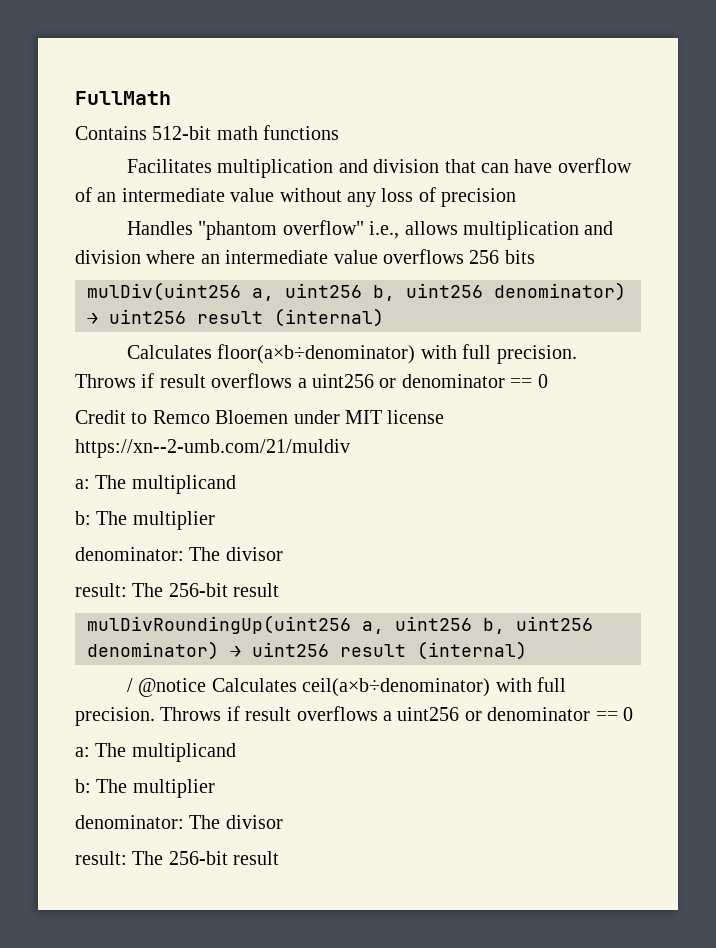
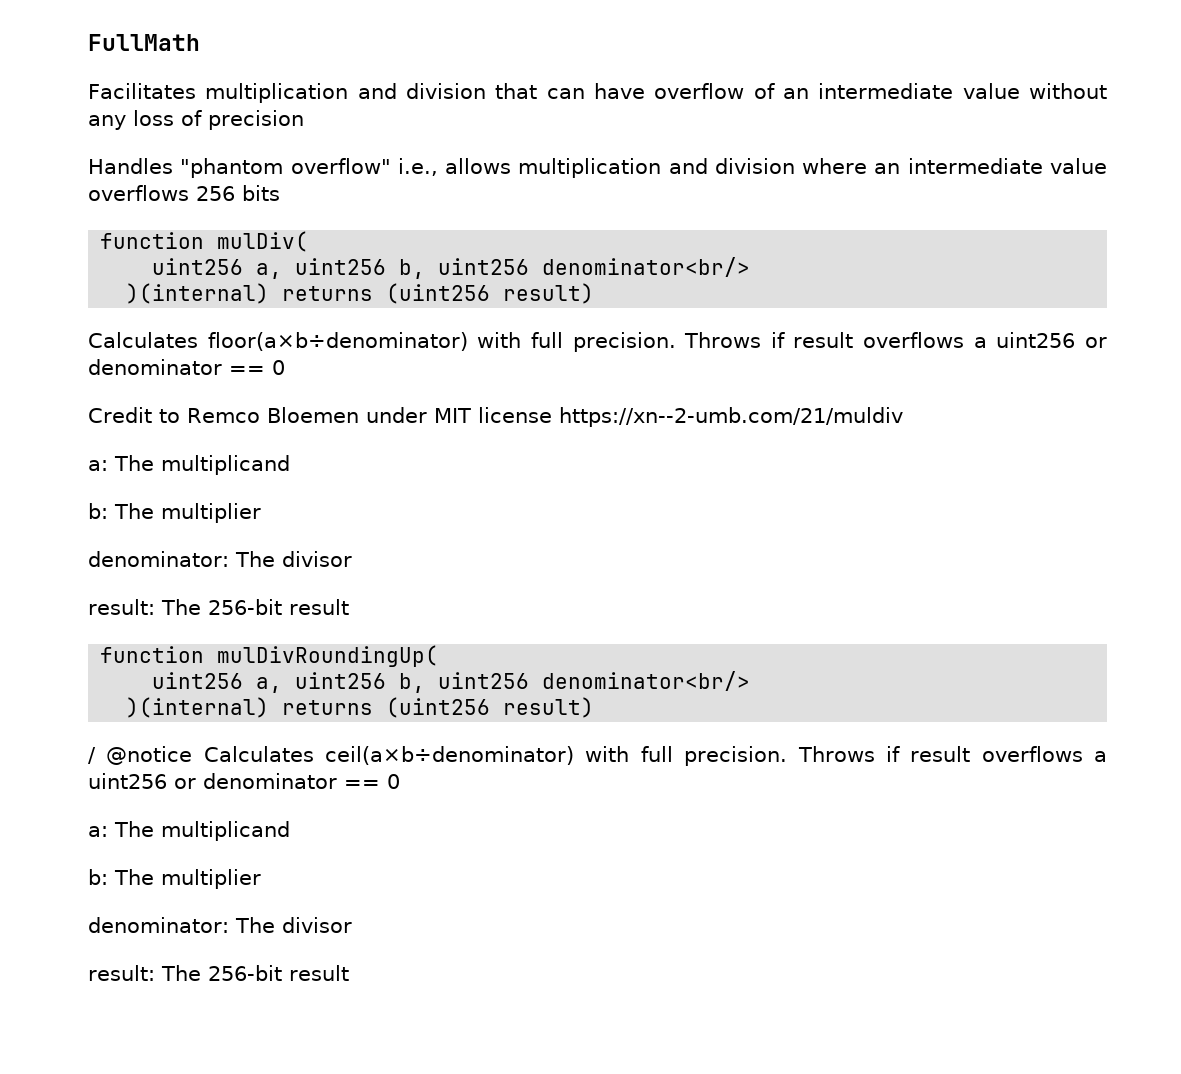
[75,125,340,140] // Contains 512-bit math functions -> (200, 42) none
[87,282,626,301] [87,308,384,327] mulDiv(uint256 a, uint256 b, uint256 denominator) → uint256 result (internal) -> [100,231,309,252] [152,257,751,279] [126,283,595,304] function mulDiv( // uint256 a, uint256 b, uint256 denominator<br/> // )(internal) returns (uint256 result)
[87,615,593,634] [87,641,527,660] mulDivRoundingUp(uint256 a, uint256 b, uint256 denominator) → uint256 result (internal) -> [100,645,439,667] [152,671,751,693] [126,697,595,718] function mulDivRoundingUp( // uint256 a, uint256 b, uint256 denominator<br/> // )(internal) returns (uint256 result)

